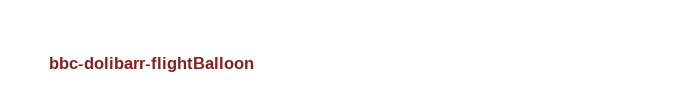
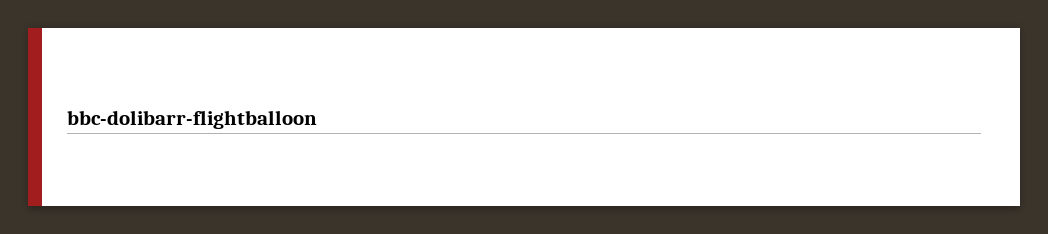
[49,57,254,72] bbc-dolibarr-flightBalloon -> [67,110,317,129] bbc-dolibarr-flightballoon

